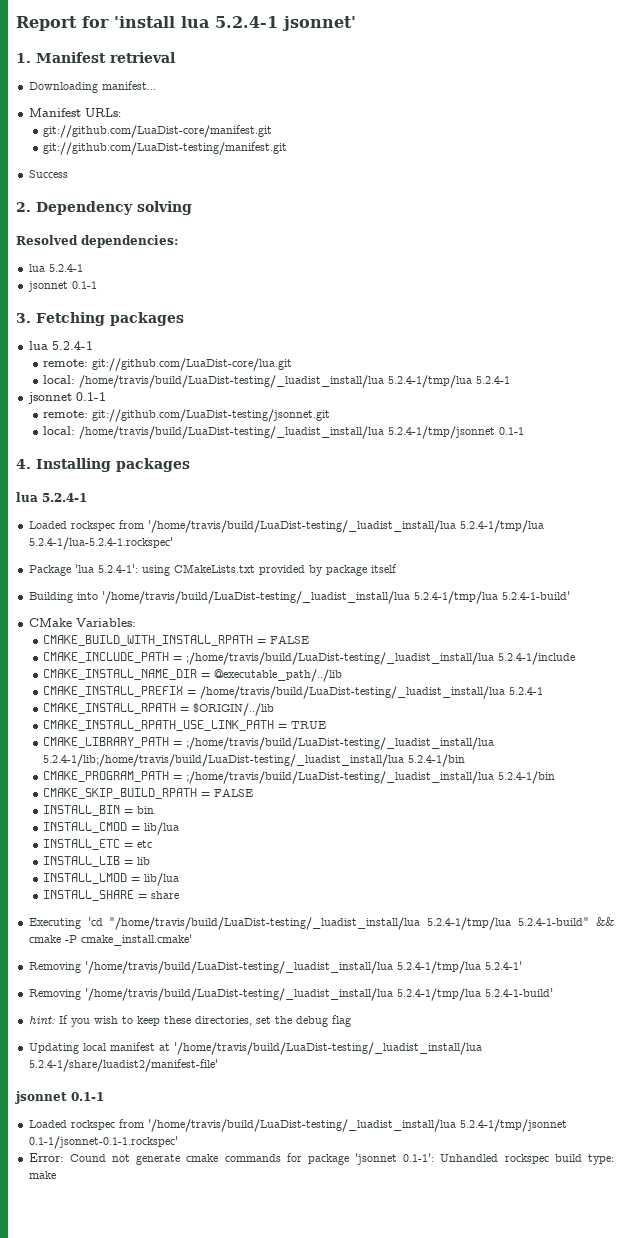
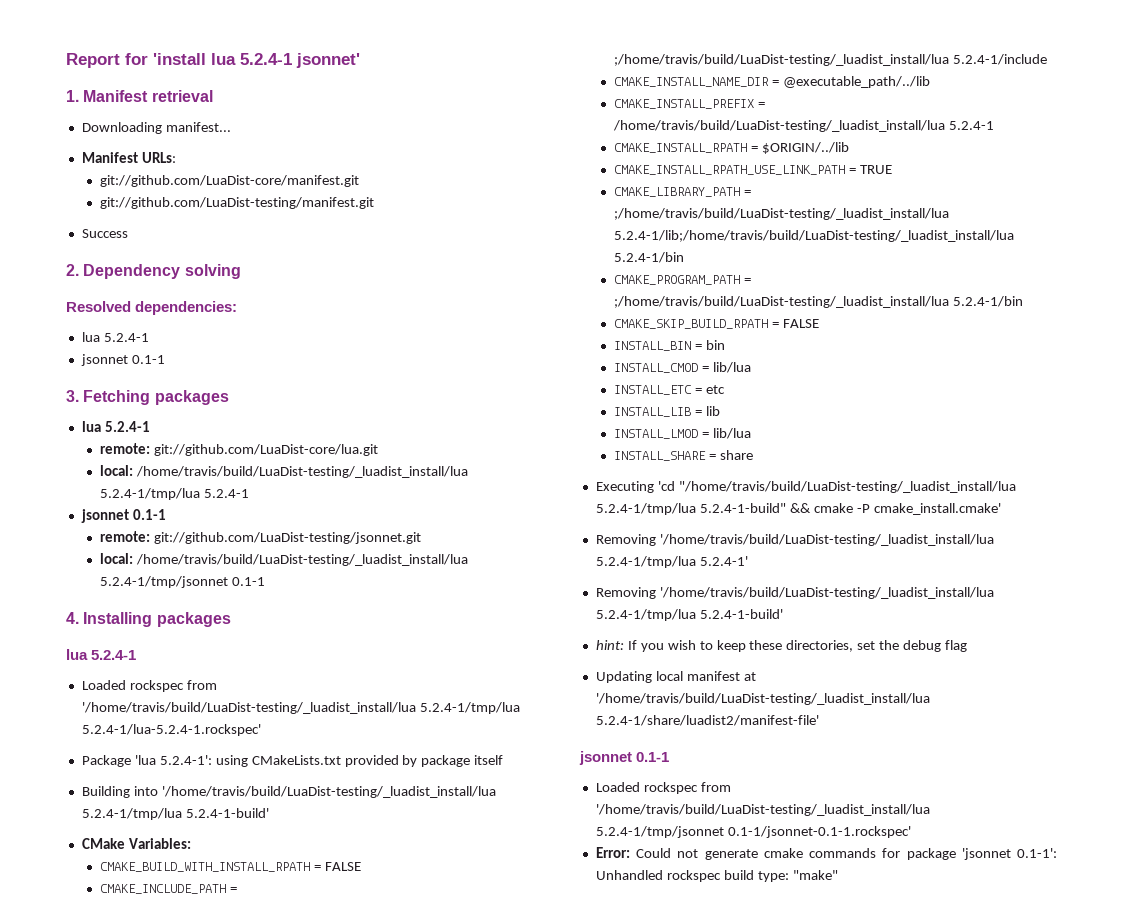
[69,1154,106,1162] Cound -> [636,848,672,858] Could
[28,1171,56,1179] make -> [792,870,838,880] "make"

